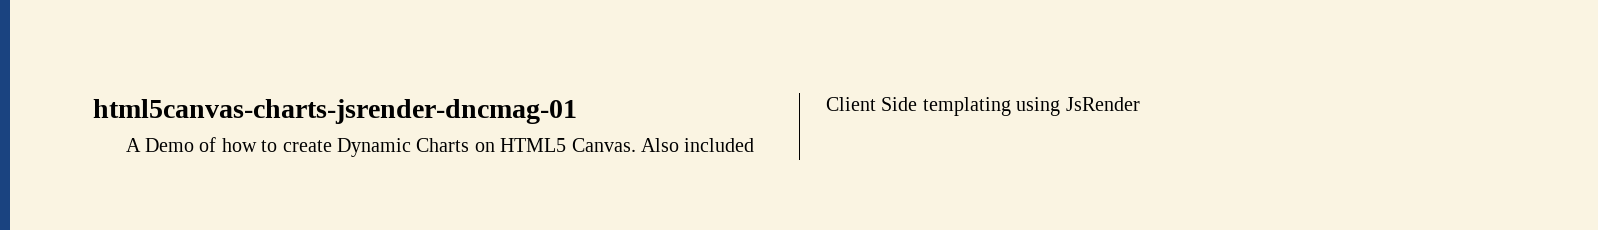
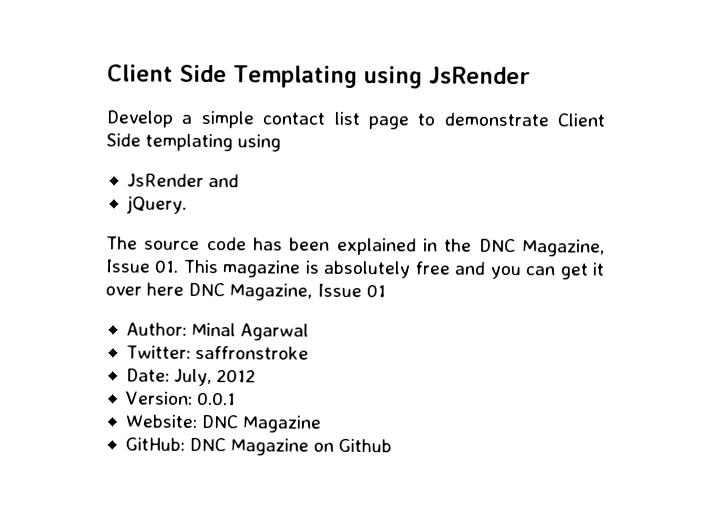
[93,99,577,124] [125,137,755,157] [826,97,1140,116] html5canvas-charts-jsrender-dncmag-01 // A Demo of how to create Dynamic Charts on HTML5 Canvas. Also included Client Side templating using JsRender -> [107,64,531,89] [106,110,605,130] [106,133,282,152] [126,173,240,188] [125,195,187,214] [106,236,605,257] [105,259,605,280] [105,282,386,301] [125,322,310,341] [125,345,310,360] [125,368,257,387] [125,391,237,406] [124,414,322,433] [124,437,393,456] Client Side Templating using JsRender // Develop a simple contact list page to demonstrate Client Side templating using // JsRender and // jQuery. // The source code has been explained in the DNC Magazine, Issue 01. This magazine is absolutely free and you can get it over here DNC Magazine, Issue 01 // Author: Minal Agarwal // Twitter: saffronstroke // Date: July, 2012 // Version: 0.0.1 // Website: DNC Magazine // GitHub: DNC Magazine on Github

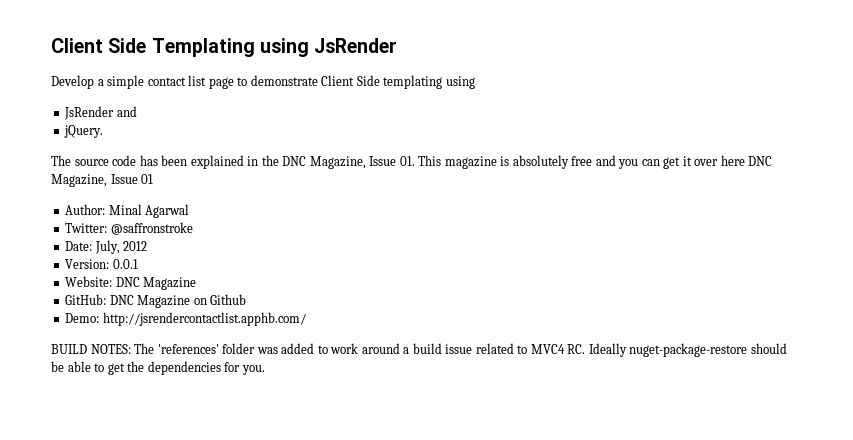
[195,345,310,360] saffronstroke -> [110,222,193,235] @saffronstroke
(393, 445) none -> [65,312,306,326] [51,343,787,357] [51,361,265,375] // Demo: http://jsrendercontactlist.apphb.com/ // BUILD NOTES: The 'references' folder was added to work around a build issue related to MVC4 RC. Ideally nuget-package-restore should be able to get the dependencies for you.

